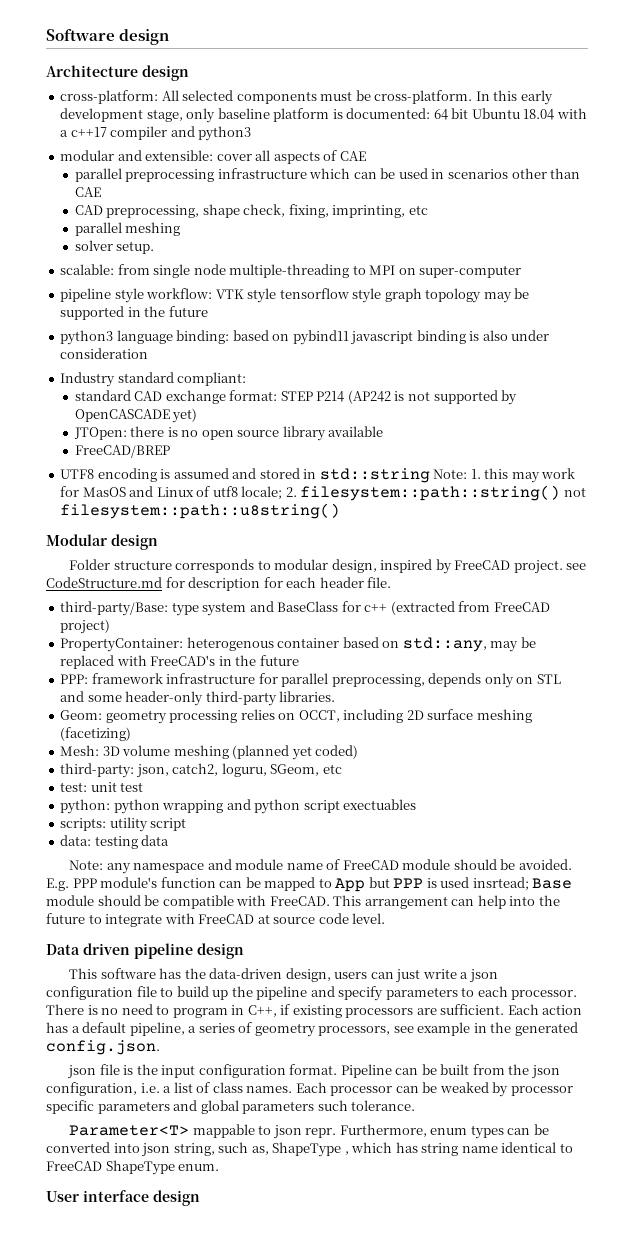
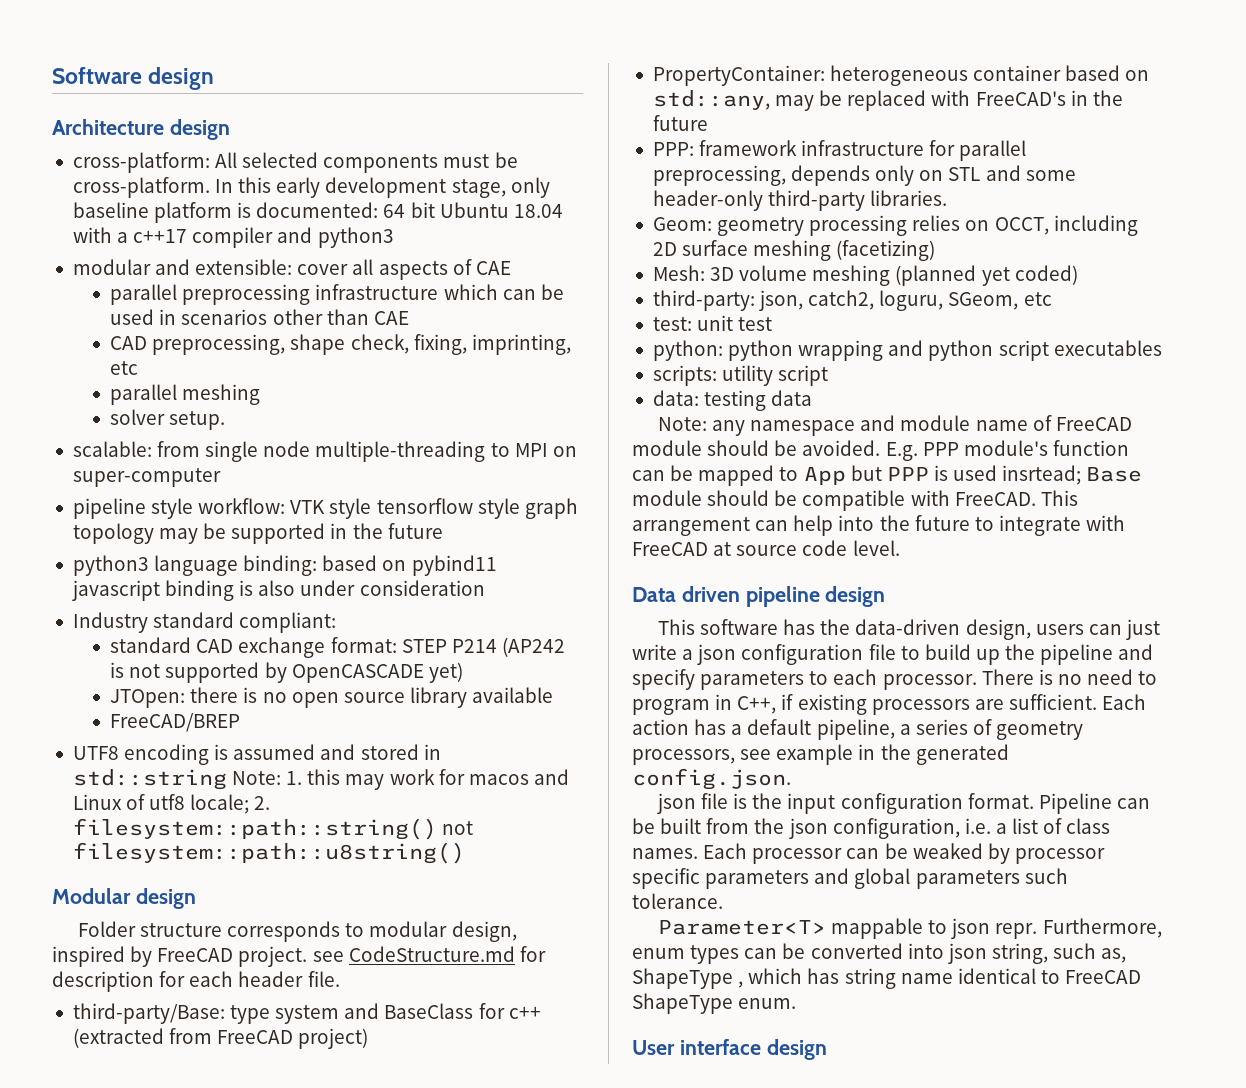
[82,487,126,497] MasOS -> [468,774,529,785] macos
[186,637,274,651] heterogenous -> [830,65,969,86] heterogeneous
[343,799,417,810] exectuables -> [1053,340,1162,356] executables

